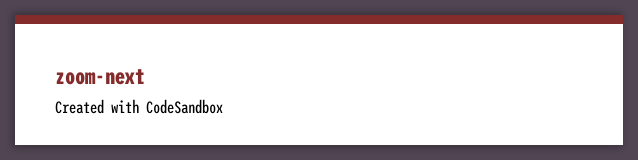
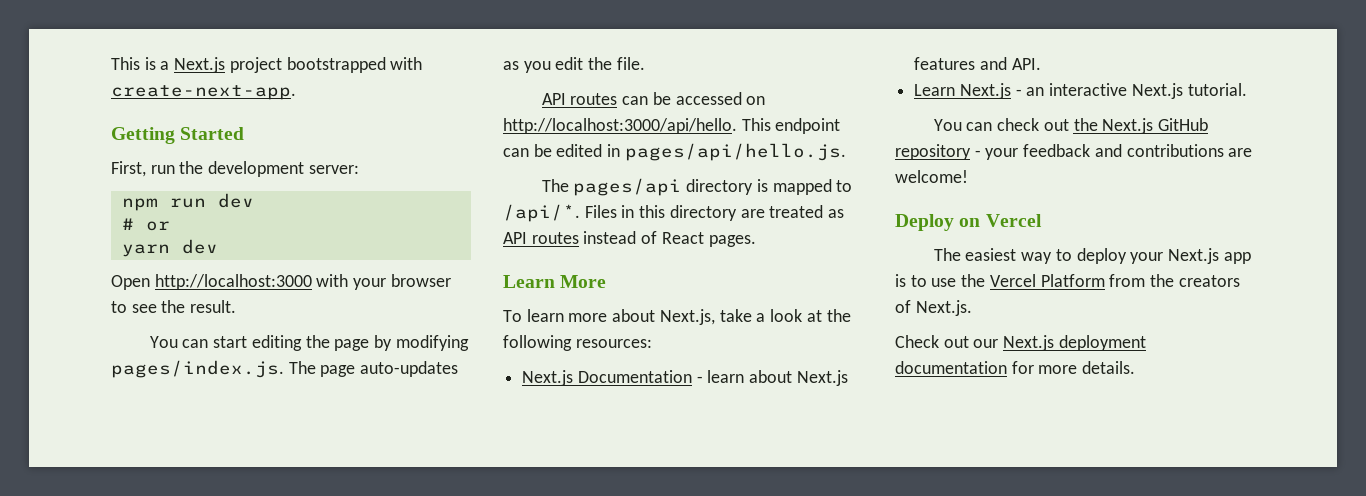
[55,69,145,85] [55,99,223,114] zoom-next // Created with CodeSandbox -> [111,57,423,73] [111,85,296,100] [111,127,245,144] [111,161,359,177] [121,193,254,211] [121,218,170,231] [121,239,218,257] [111,274,451,290] [111,300,237,313] [149,335,469,351] [111,360,459,378] [503,57,645,73] [541,92,766,105] [503,118,841,134] [503,143,846,161] [541,178,853,196] [503,204,845,222] [503,231,756,247] [503,275,607,288] [503,309,851,325] [503,335,652,351] [522,370,848,386] [914,57,1041,70] [914,83,1247,99] [933,118,1208,134] [895,144,1253,160] [895,170,968,183] [895,214,1042,231] [933,248,1251,264] [895,274,1240,287] [895,300,972,316] [895,335,1146,351] [895,361,1136,374] This is a Next.js project bootstrapped with create-next-app. // Getting Started // First, run the development server: // npm run dev // # or // yarn dev // Open http://localhost:3000 with your browser to see the result. // You can start editing the page by modifying pages/index.js. The page auto-updates as you edit the file. // API routes can be accessed on http://localhost:3000/api/hello. This endpoint can be edited in pages/api/hello.js. // The pages/api directory is mapped to /api/*. Files in this directory are treated as API routes instead of React pages. // Learn More // To learn more about Next.js, take a look at the following resources: // Next.js Documentation - learn about Next.js features and API. // Learn Next.js - an interactive Next.js tutorial. // You can check out the Next.js GitHub repository - your feedback and contributions are welcome! // Deploy on Vercel // The easiest way to deploy your Next.js app is to use the Vercel Platform from the creators of Next.js. // Check out our Next.js deployment documentation for more details.

